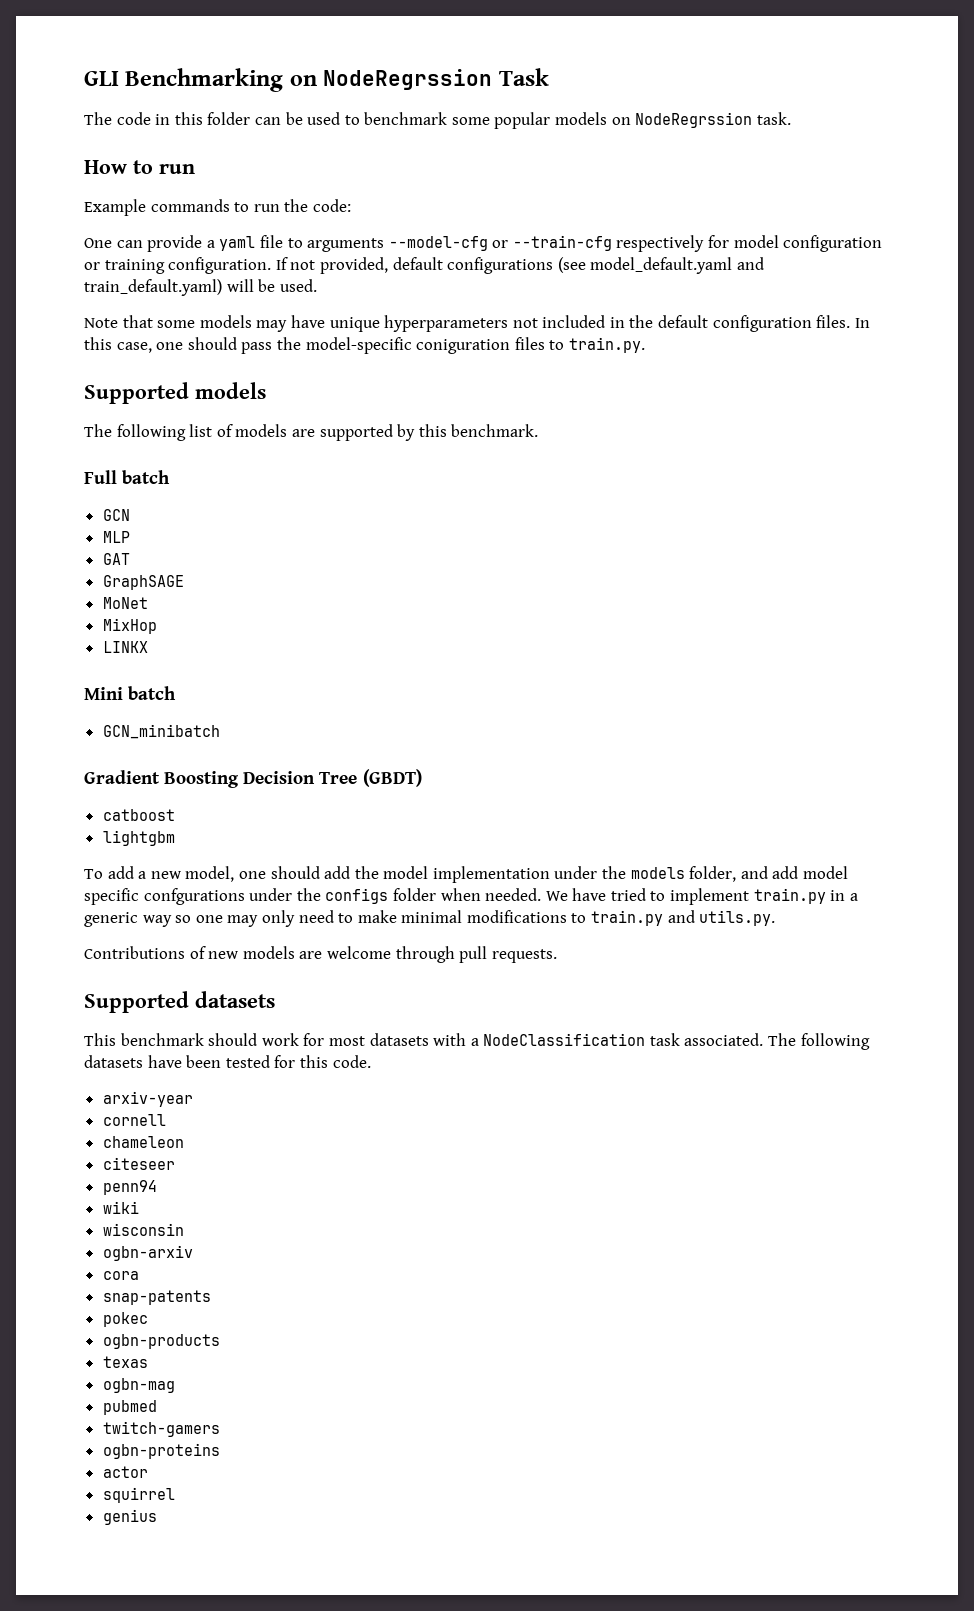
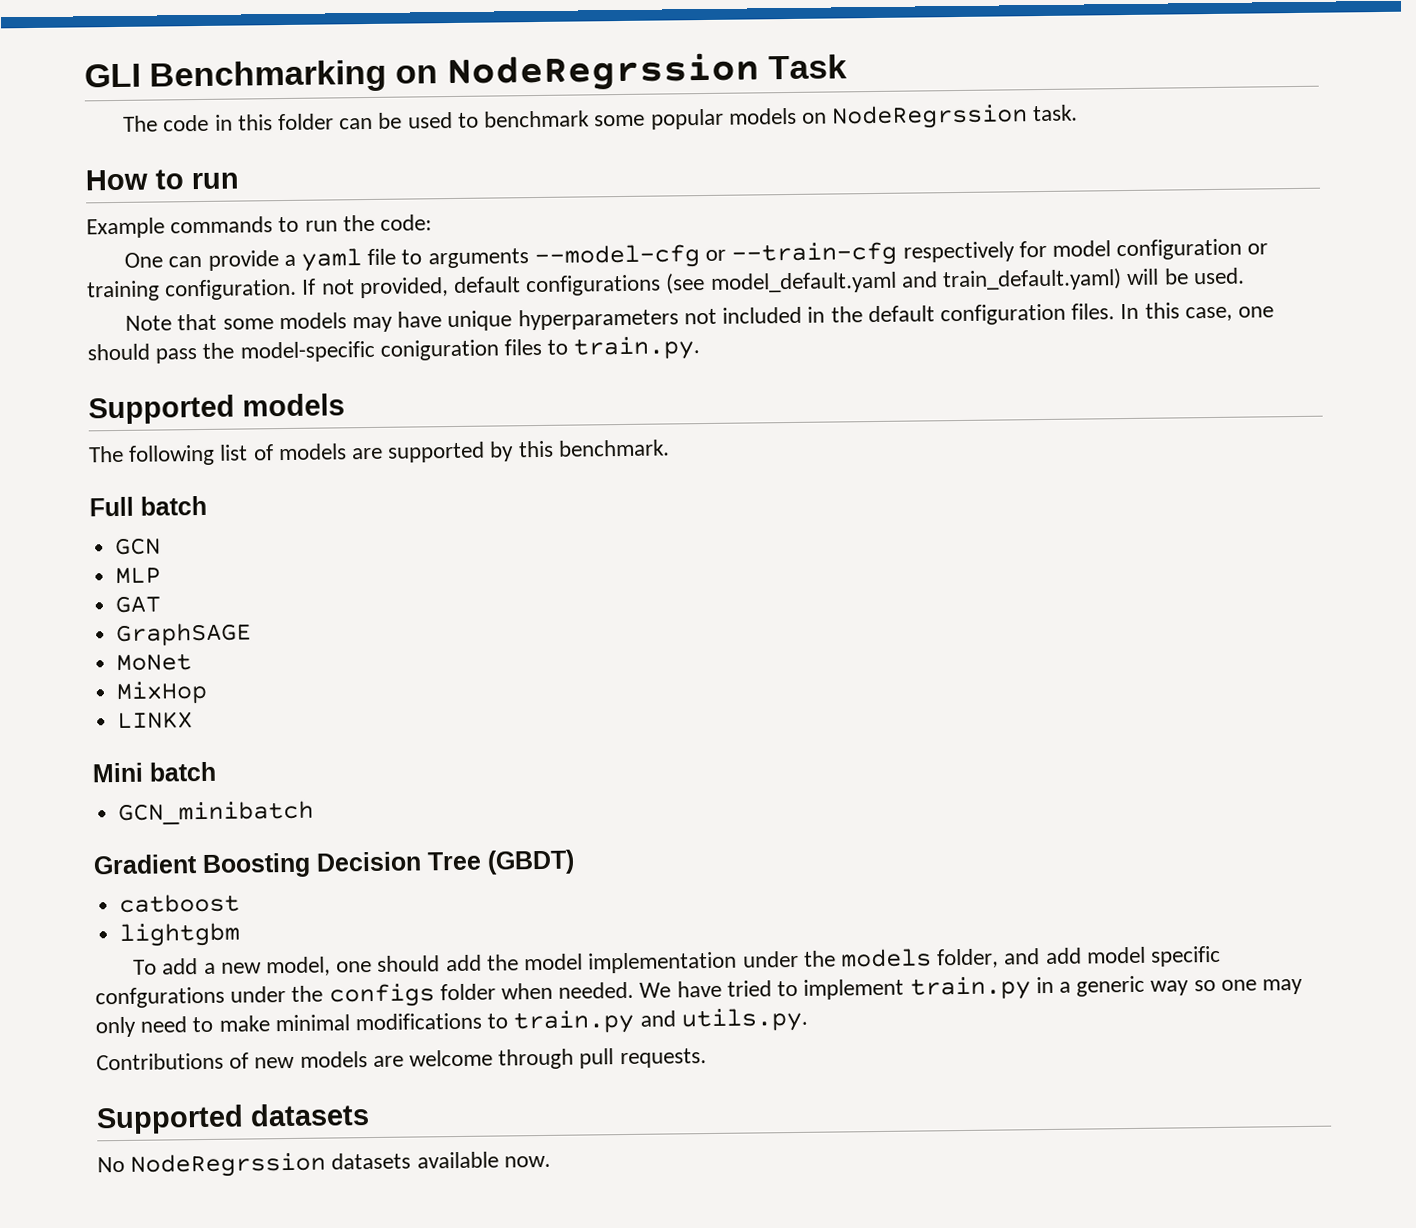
[84,1033,870,1050] [84,1055,371,1068] [102,1091,193,1107] [102,1114,166,1126] [102,1136,184,1148] [102,1157,175,1170] [102,1180,157,1195] [102,1201,139,1214] [102,1223,184,1236] [102,1245,193,1261] [102,1271,139,1280] [102,1290,211,1305] [102,1312,148,1327] [102,1334,220,1349] [102,1356,148,1368] [102,1378,175,1393] [102,1400,157,1415] [102,1421,220,1437] [102,1443,220,1459] [102,1466,148,1478] [102,1487,175,1503] [102,1509,157,1525] This benchmark should work for most datasets with a NodeClassification task associated. The following datasets have been tested for this code. // arxiv-year // cornell // chameleon // citeseer // penn94 // wiki // wisconsin // ogbn-arxiv // cora // snap-patents // pokec // ogbn-products // texas // ogbn-mag // pubmed // twitch-gamers // ogbn-proteins // actor // squirrel // genius -> [97,1151,551,1178] No NodeRegrssion datasets available now.

